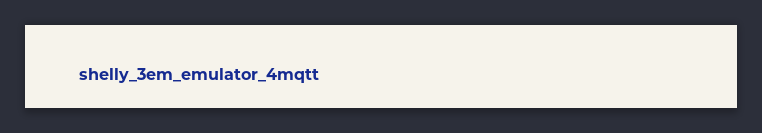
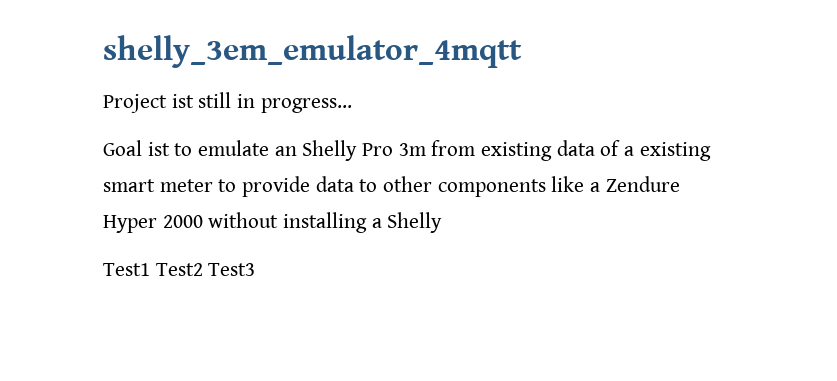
(319, 75) none -> [103,92,352,113] [103,140,711,161] [103,176,680,197] [103,212,443,233] [103,263,256,276] // Project ist still in progress... // Goal ist to emulate an Shelly Pro 3m from existing data of a existing smart meter to provide data to other components like a Zendure Hyper 2000 without installing a Shelly // Test1 Test2 Test3

